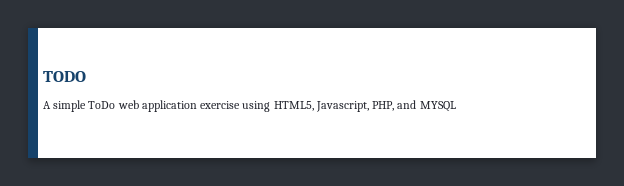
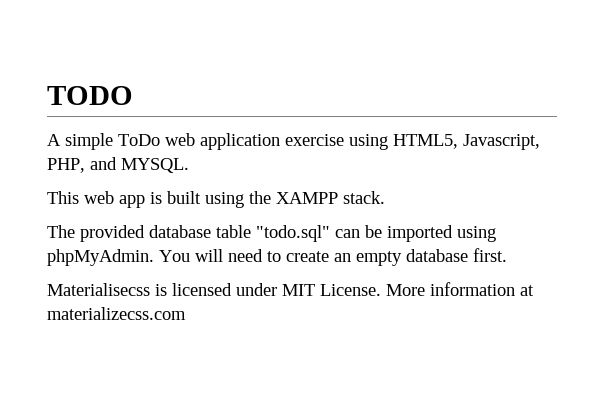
[419,101,456,112] MYSQL -> [121,158,189,173] [47,191,385,208] [47,225,496,242] [47,248,507,266] [47,282,534,296] [47,307,186,320] MYSQL. // This web app is built using the XAMPP stack. // The provided database table "todo.sql" can be imported using phpMyAdmin. You will need to create an empty database first. // Materialisecss is licensed under MIT License. More information at materializecss.com

